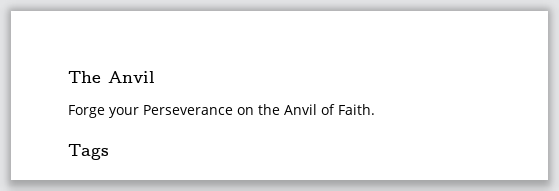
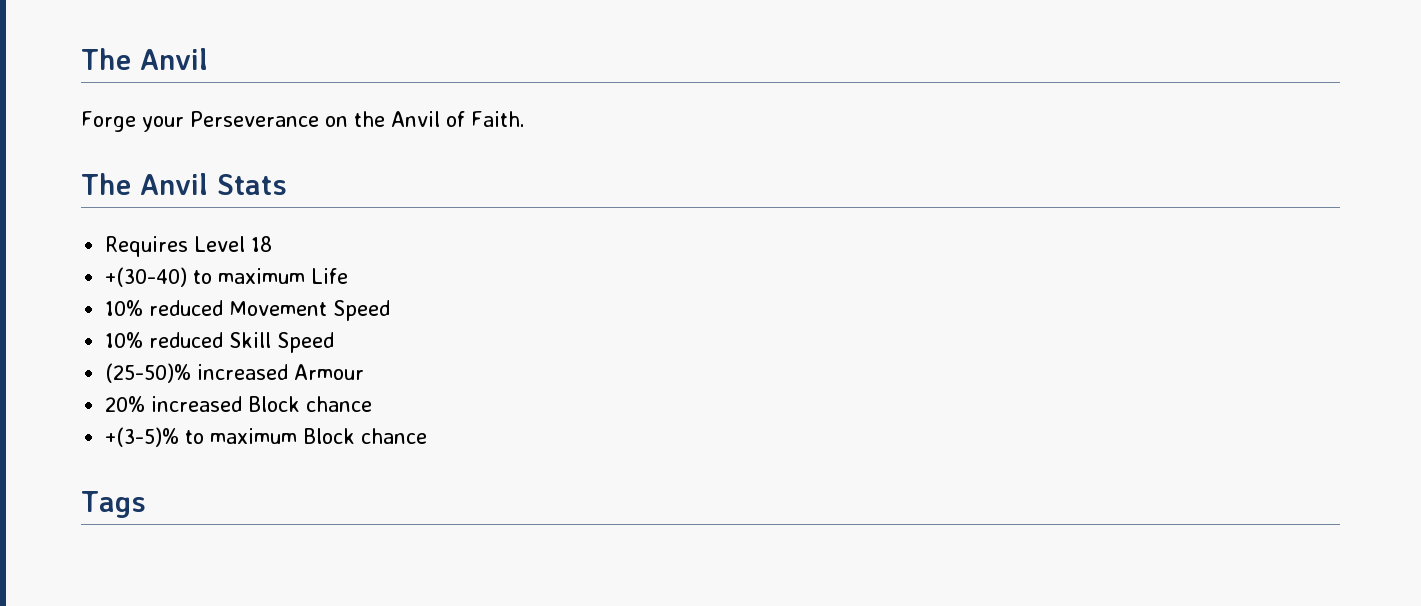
(375, 109) none -> [81,173,287,195] [105,236,273,257] [105,267,349,287] [105,300,391,321] [105,332,335,353] [105,363,365,383] [105,396,373,412] [105,427,428,447] // The Anvil Stats // Requires Level 18 // +(30-40) to maximum Life // 10% reduced Movement Speed // 10% reduced Skill Speed // (25-50)% increased Armour // 20% increased Block chance // +(3-5)% to maximum Block chance

